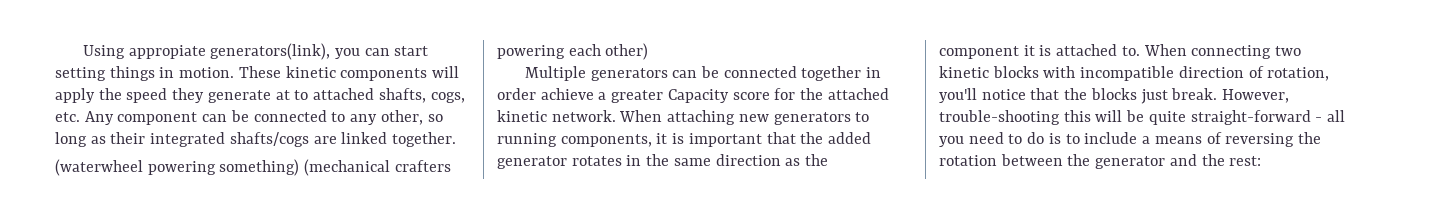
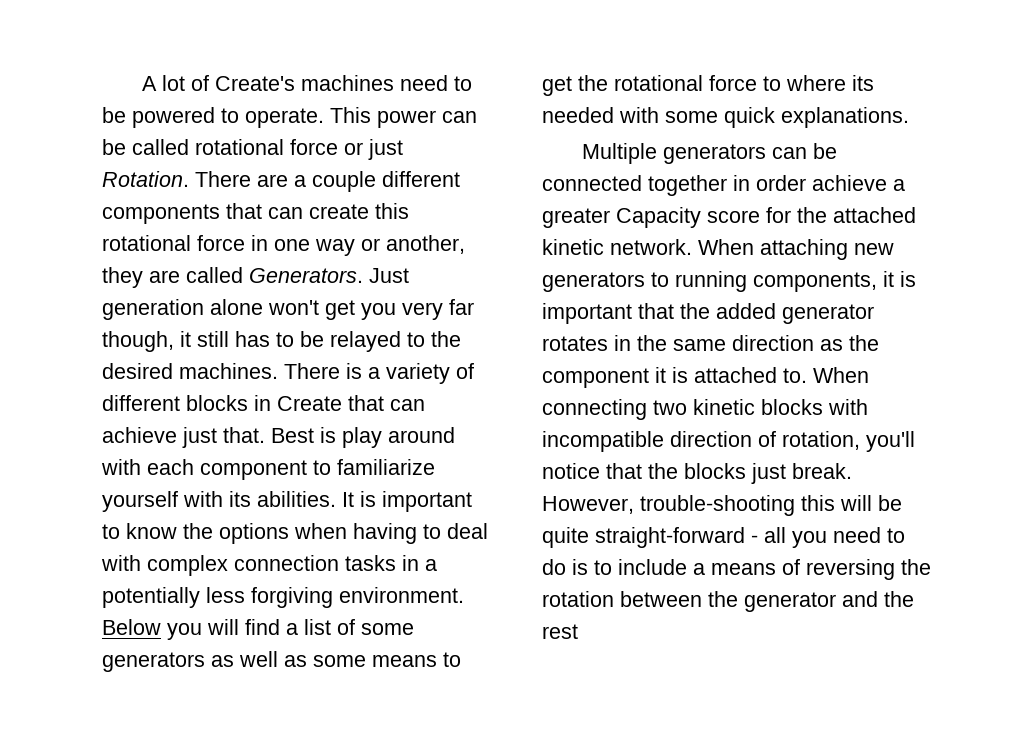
[82,43,429,60] [55,66,460,81] [55,88,465,103] [55,110,443,125] [55,132,457,147] [55,159,451,176] [497,43,649,60] Using appropiate generators(link), you can start setting things in motion. These kinetic components will apply the speed they generate at to attached shafts, cogs, etc. Any component can be connected to any other, so long as their integrated shafts/cogs are linked together. // (waterwheel powering something) (mechanical crafters powering each other) -> [141,75,472,91] [102,107,477,128] [102,139,403,160] [102,171,460,192] [102,203,409,224] [102,235,465,256] [102,267,409,288] [102,299,474,320] [102,331,461,352] [102,363,474,384] [102,395,425,411] [102,427,455,448] [101,459,435,480] [102,491,472,512] [102,523,488,544] [101,555,437,576] [102,587,464,608] [102,619,414,640] [102,651,461,672] [542,75,874,96] [542,107,909,128] A lot of Create's machines need to be powered to operate. This power can be called rotational force or just Rotation. There are a couple different components that can create this rotational force in one way or another, they are called Generators. Just generation alone won't get you very far though, it still has to be relayed to the desired machines. There is a variety of different blocks in Create that can achieve just that. Best is play around with each component to familiarize yourself with its abilities. It is important to know the options when having to deal with complex connection tasks in a potentially less forgiving environment. Below you will find a list of some generators as well as some means to get the rotational force to where its needed with some quick explanations.
[1229,156,1262,166] rest: -> [542,624,578,639] rest

